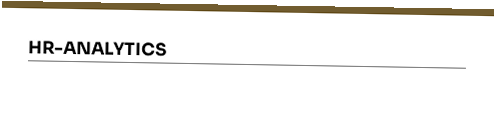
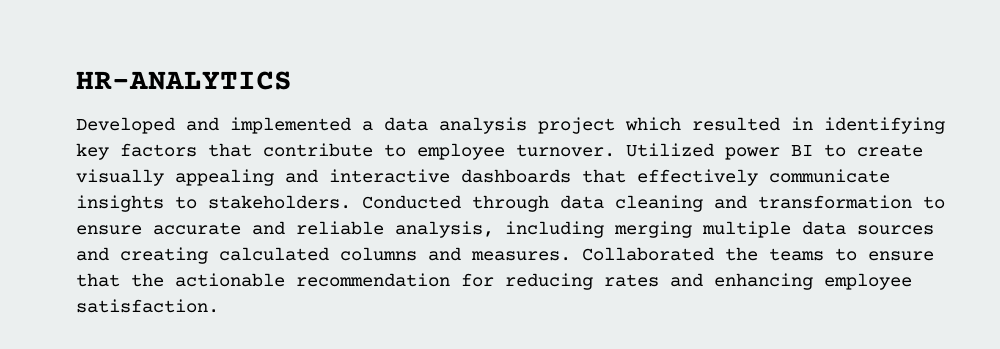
(167, 48) none -> [76,117,945,134] [76,143,923,160] [76,169,890,186] [76,195,945,212] [76,221,934,238] [76,247,934,264] [76,273,912,290] [76,299,219,313] // Developed and implemented a data analysis project which resulted in identifying key factors that contribute to employee turnover. Utilized power BI to create visually appealing and interactive dashboards that effectively communicate insights to stakeholders. Conducted through data cleaning and transformation to ensure accurate and reliable analysis, including merging multiple data sources and creating calculated columns and measures. Collaborated the teams to ensure that the actionable recommendation for reducing rates and enhancing employee satisfaction.

